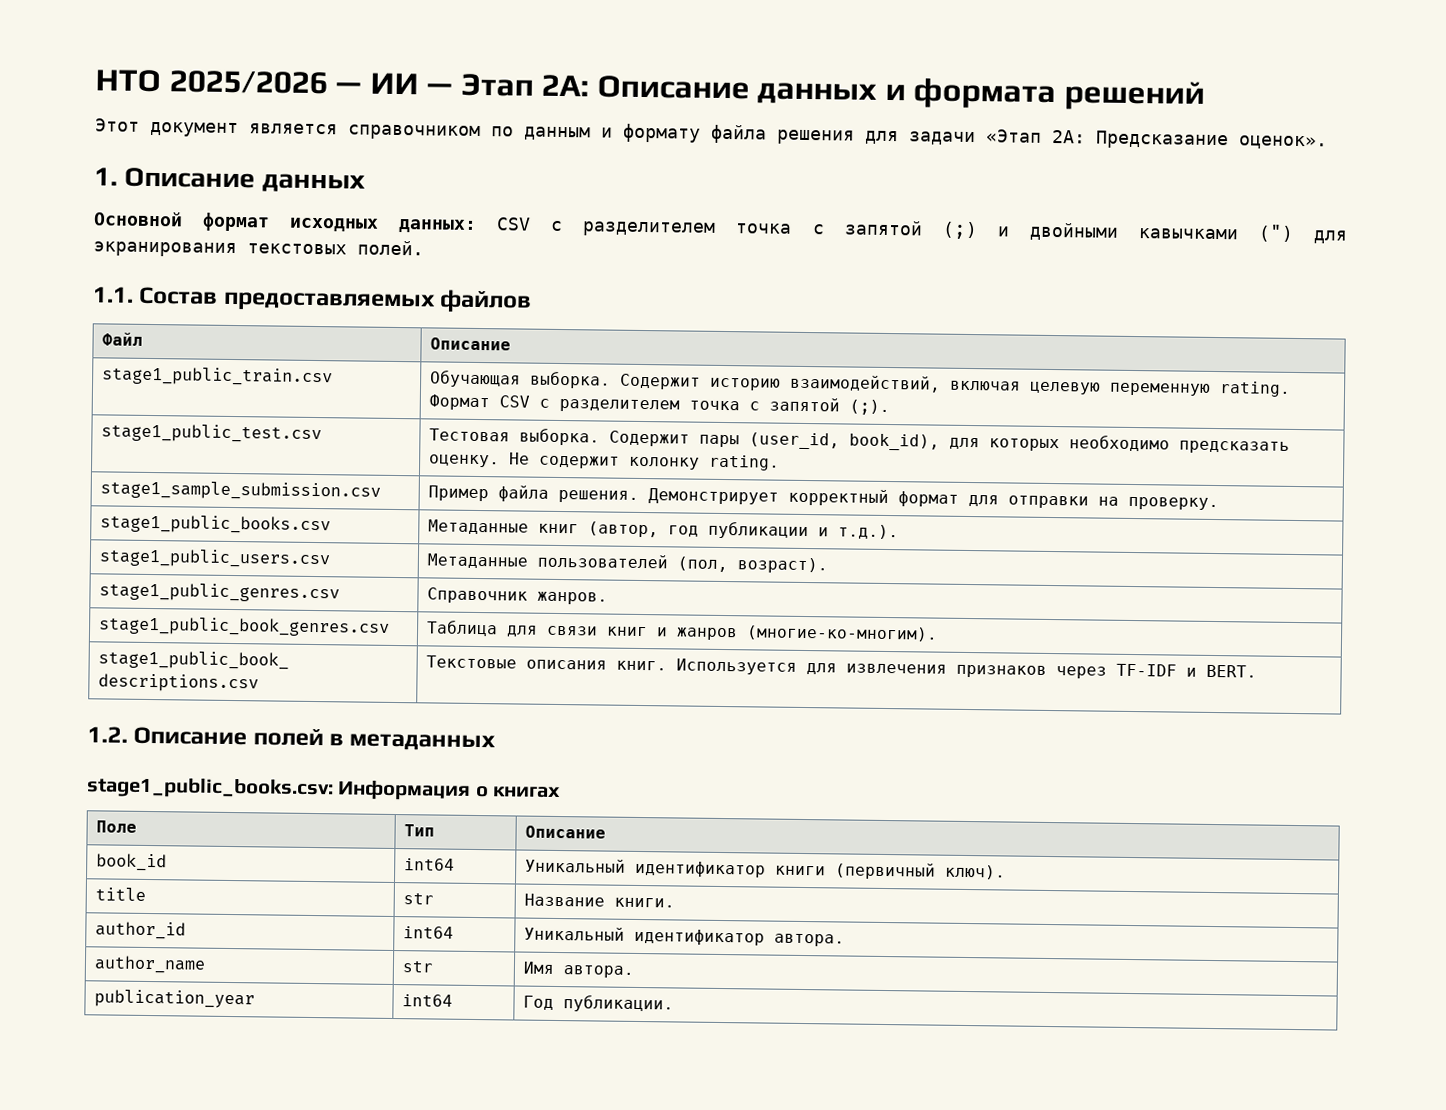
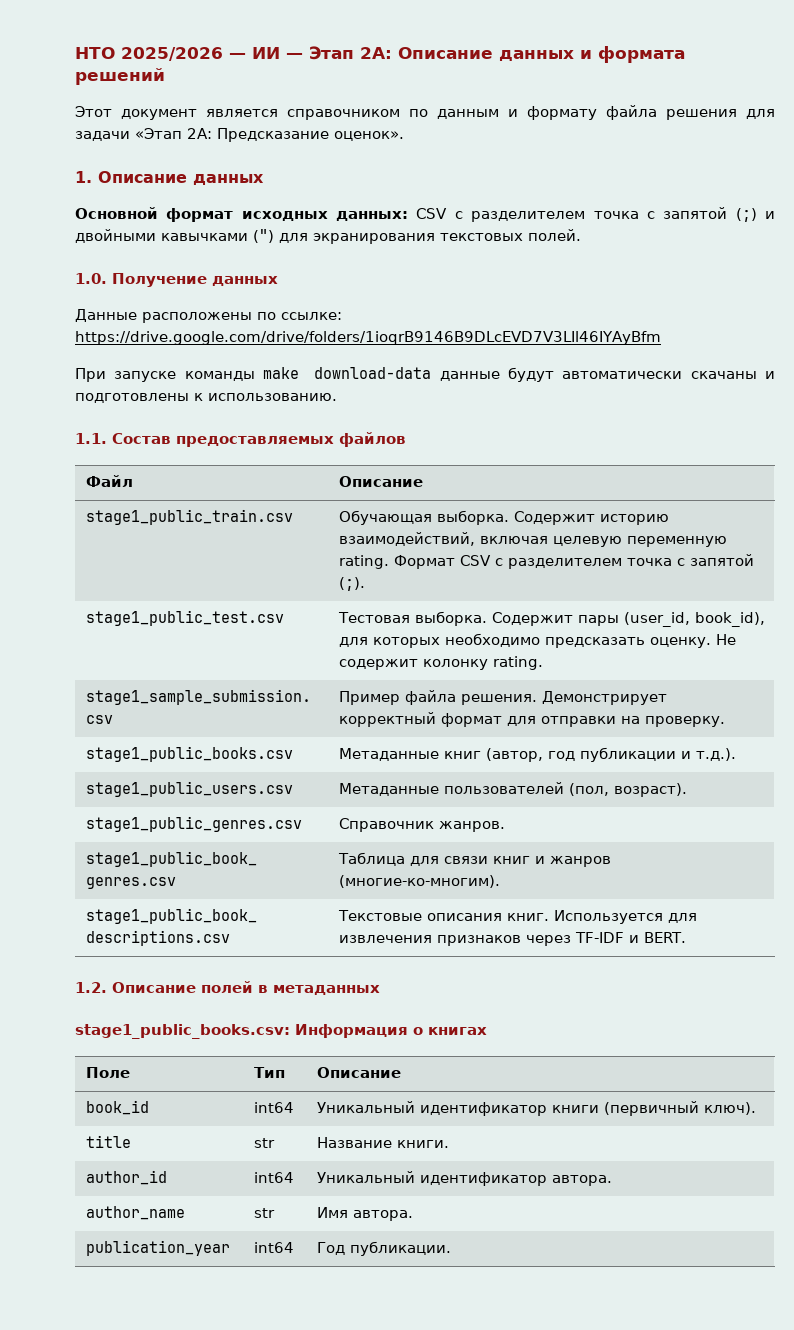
(424, 248) none -> [75,273,278,287] [75,309,342,323] [75,331,661,345] [75,367,775,382] [75,393,337,403] // 1.0. Получение данных // Данные расположены по ссылке: https://drive.google.com/drive/folders/1ioqrB9146B9DLcEVD7V3LIl46IYAyBfm // При запуске команды make download-data данные будут автоматически скачаны и подготовлены к использованию.

